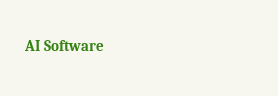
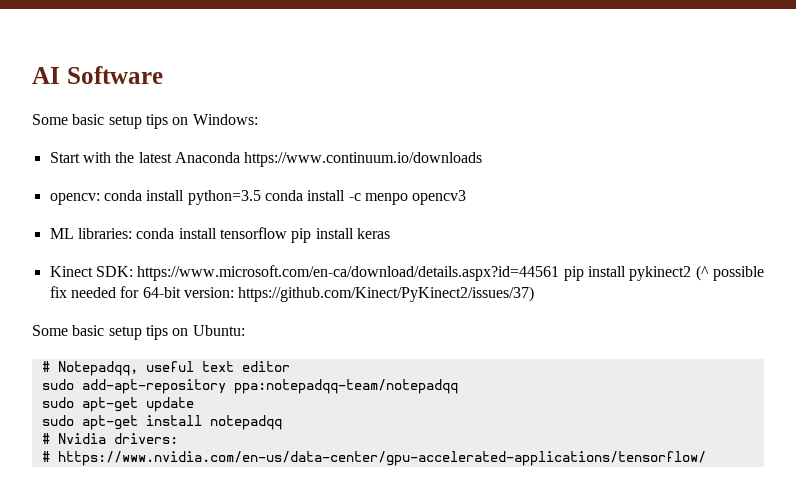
(105, 45) none -> [32,114,258,129] [49,152,483,167] [49,190,467,205] [49,227,390,243] [49,265,764,281] [49,286,535,302] [32,325,245,340] [41,361,290,376] [41,379,458,394] [41,397,194,412] [41,415,282,430] [41,433,178,444] [41,451,706,466] // Some basic setup tips on Windows: // Start with the latest Anaconda https://www.continuum.io/downloads // opencv: conda install python=3.5 conda install -c menpo opencv3 // ML libraries: conda install tensorflow pip install keras // Kinect SDK: https://www.microsoft.com/en-ca/download/details.aspx?id=44561 pip install pykinect2 (^ possible fix needed for 64-bit version: https://github.com/Kinect/PyKinect2/issues/37) // Some basic setup tips on Ubuntu: // # Notepadqq, useful text editor // sudo add-apt-repository ppa:notepadqq-team/notepadqq // sudo apt-get update // sudo apt-get install notepadqq // # Nvidia drivers: // # https://www.nvidia.com/en-us/data-center/gpu-accelerated-applications/tensorflow/

